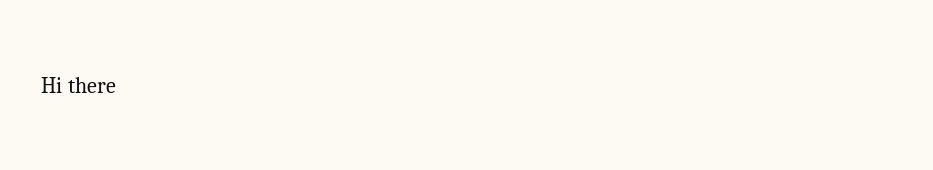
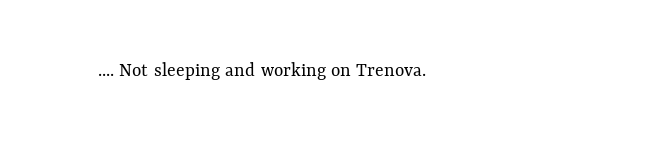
[41,77,116,93] Hi there -> [98,62,427,80] .... Not sleeping and working on Trenova.

